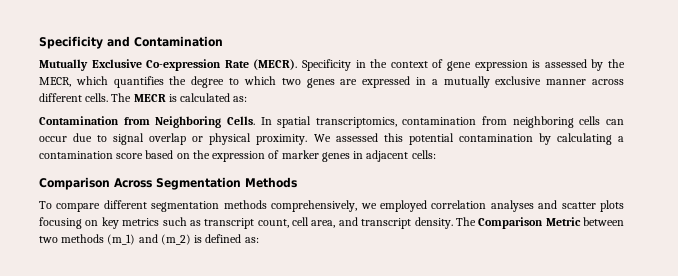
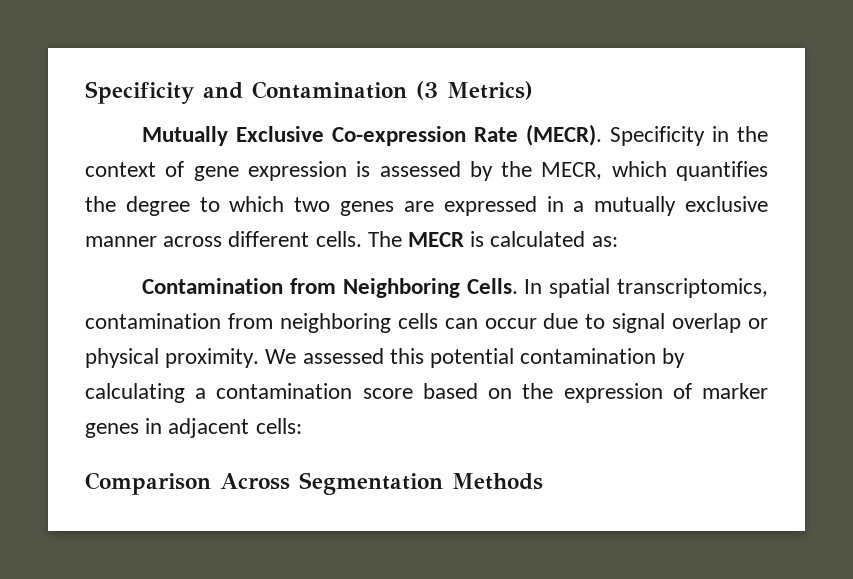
(223, 41) none -> [416,81,533,100] (3 Metrics)
[39,200,624,212] [39,217,624,229] [39,234,259,245] // To compare different segmentation methods comprehensively, we employed correlation analyses and scatter plots focusing on key metrics such as transcript count, cell area, and transcript density. The Comparison Metric between two methods (m_1) and (m_2) is defined as: -> (543, 481) none

